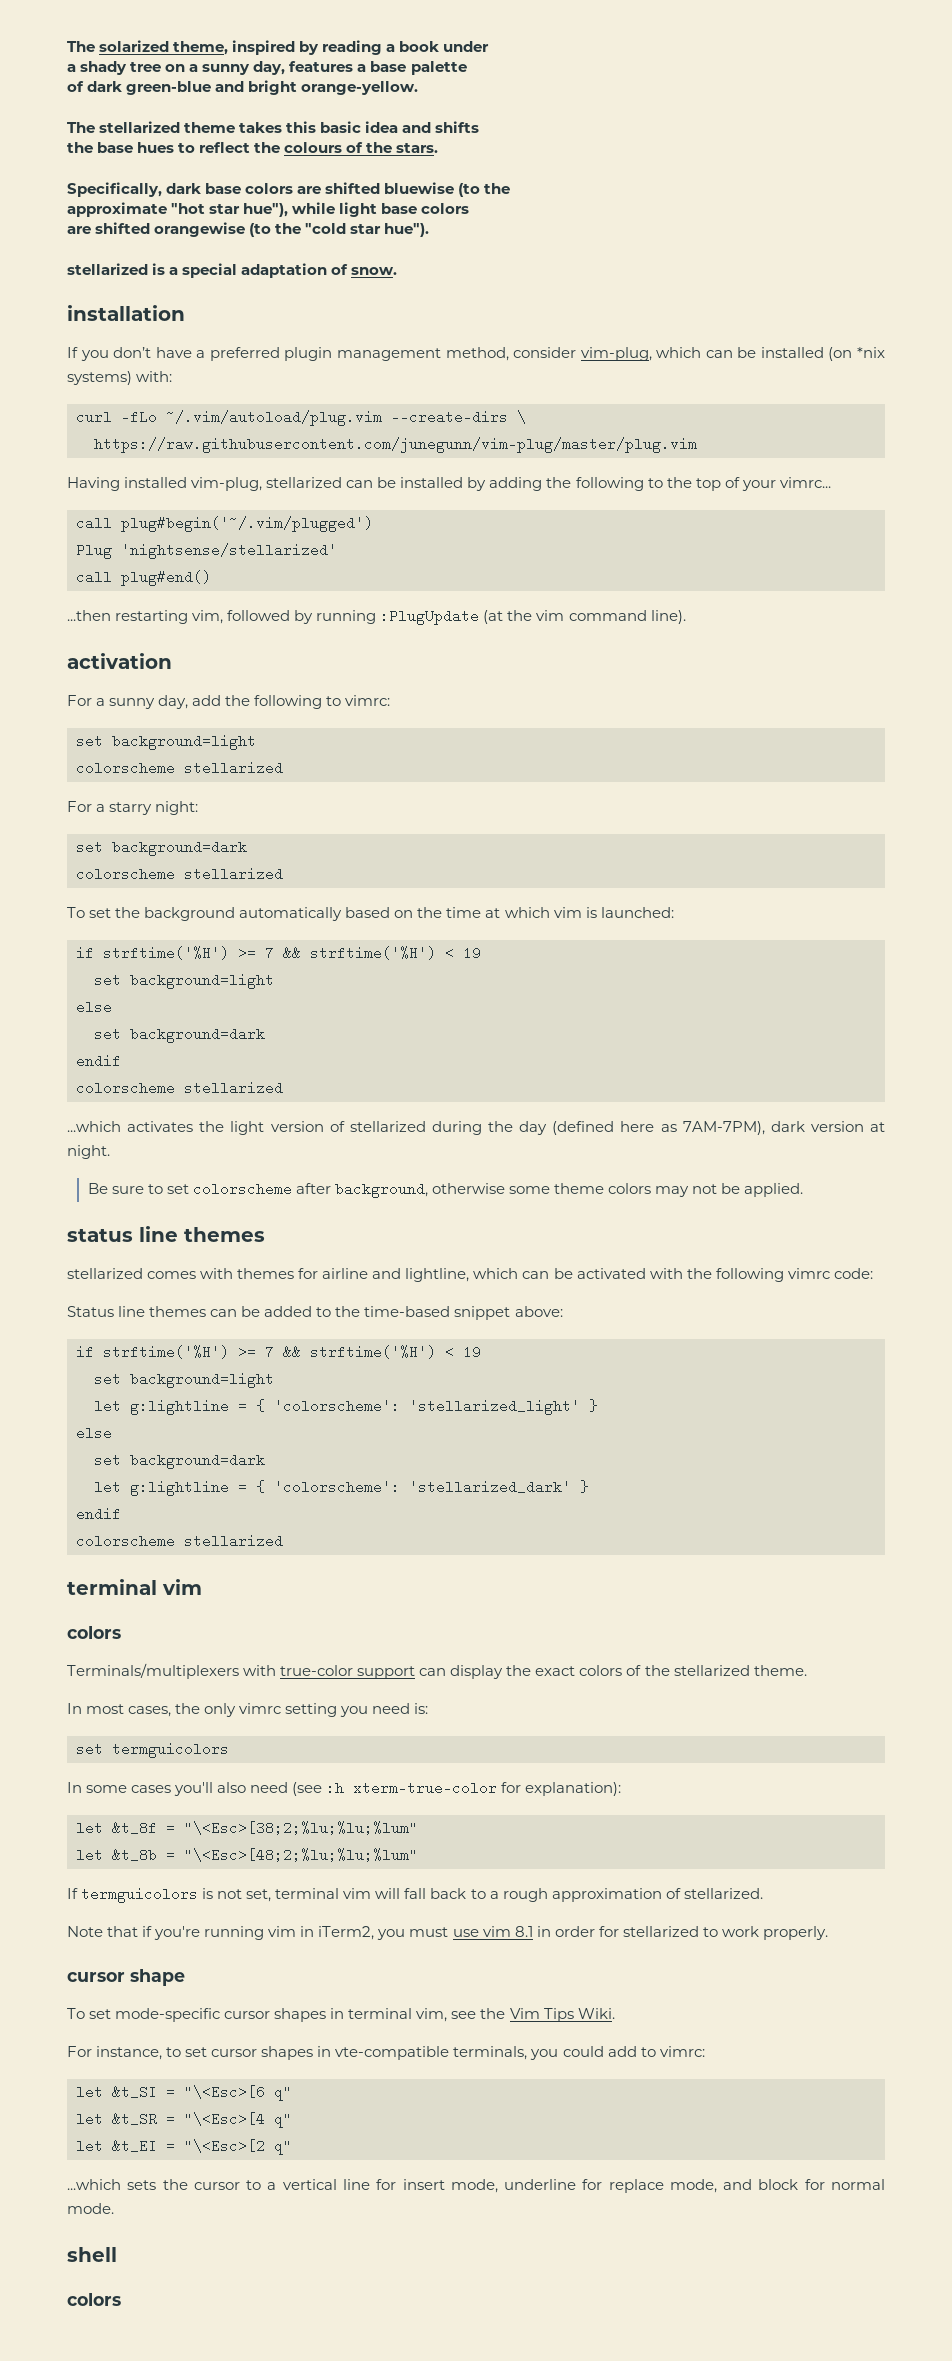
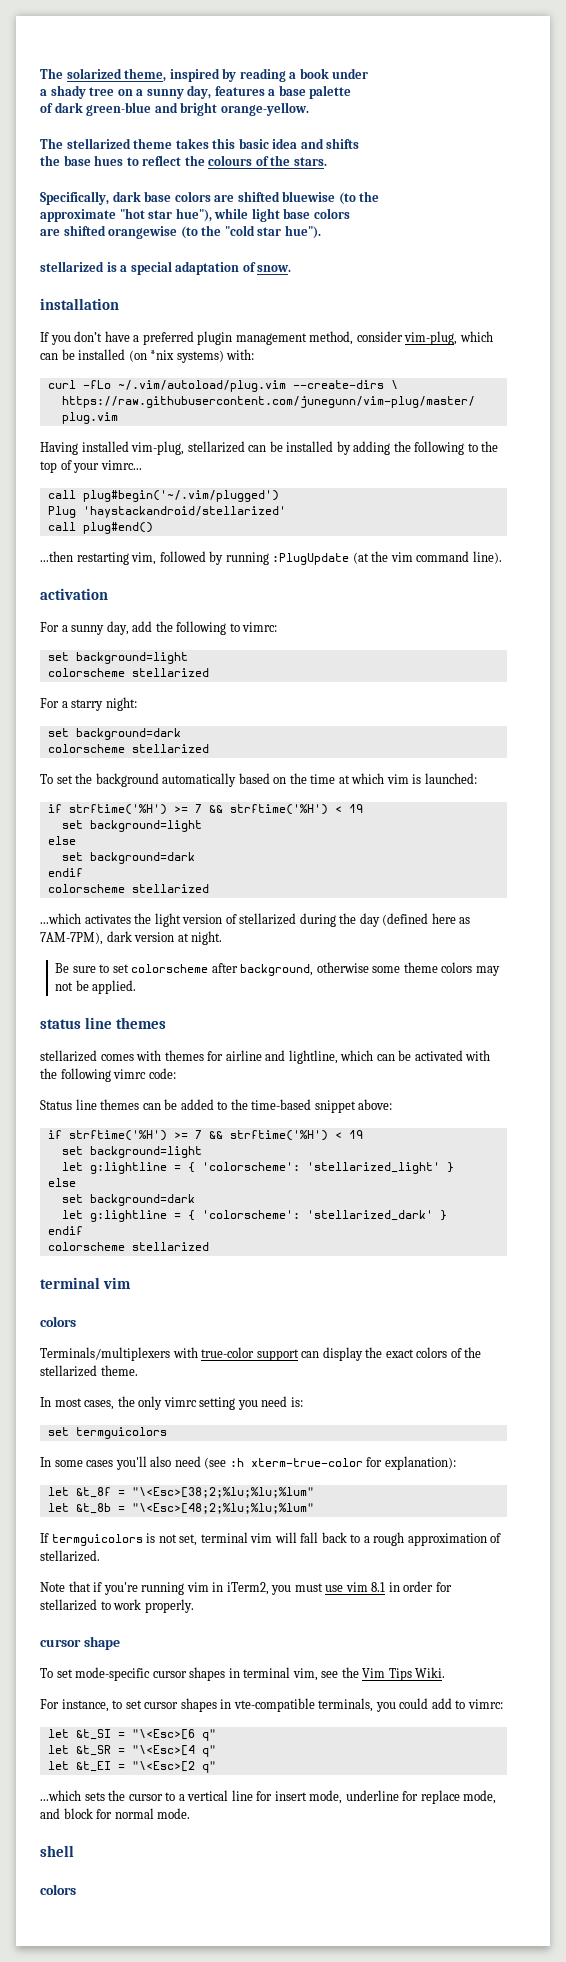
[121,543,337,559] 'nightsense/stellarized' -> [82,506,286,518] 'haystackandroid/stellarized'

